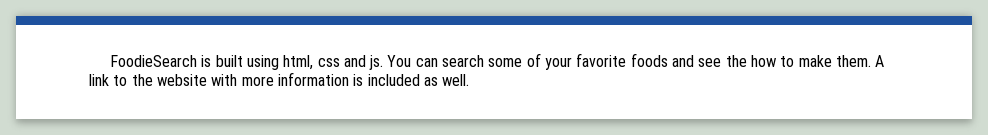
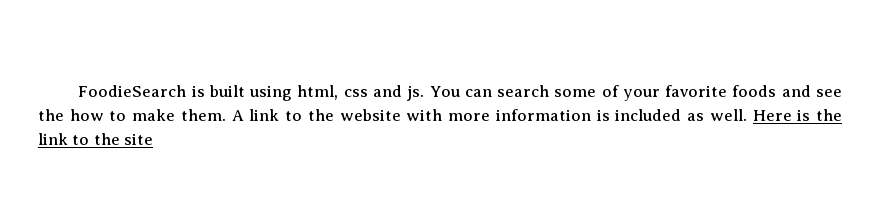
(470, 80) none -> [752,109,842,121] [38,133,154,145] Here is the link to the site

